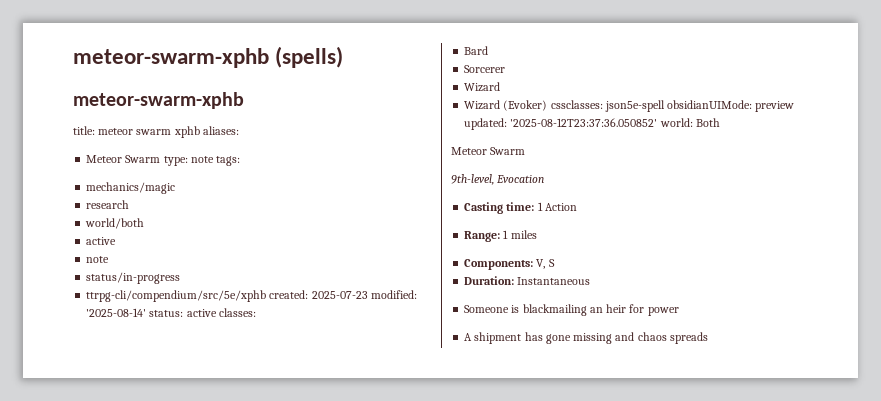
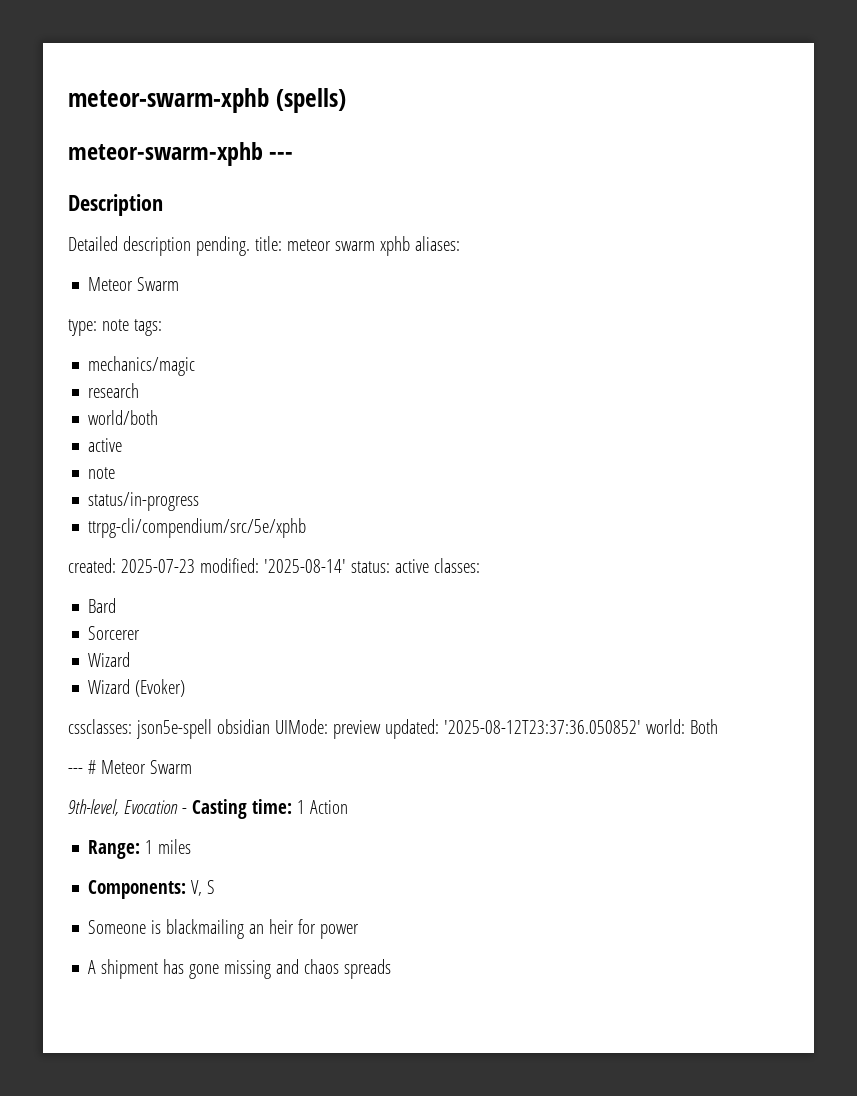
(244, 100) // -> [269,152,294,160] [68,194,163,216] [68,236,250,256] --- // Description // Detailed description pending.
(161, 159) none -> (180, 284) //
(267, 296) none -> (307, 528) //
(548, 105) none -> (186, 688) //
[667,100,753,109] obsidianUIMode: -> [216,719,328,734] obsidian UIMode:
(720, 122) none -> [68,760,96,774] --- #
(545, 179) // -> [181,808,187,814] -
[464,276,591,285] // Duration: Instantaneous -> (216, 887) none

